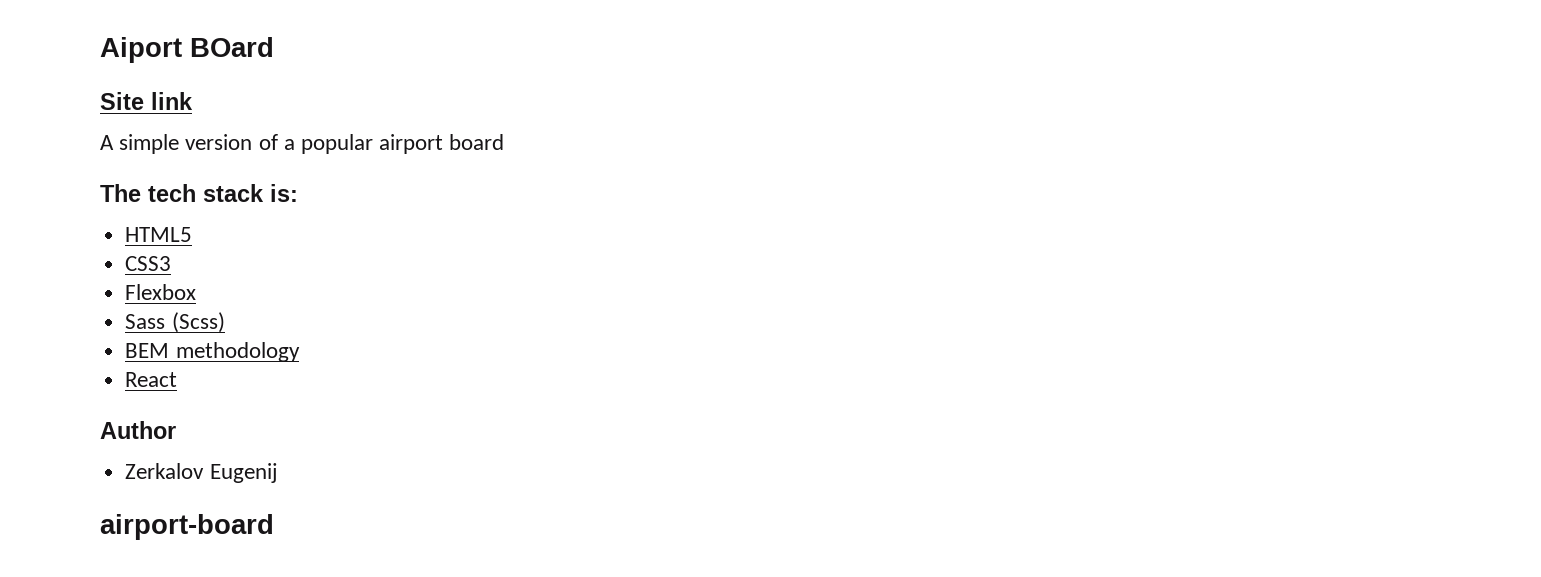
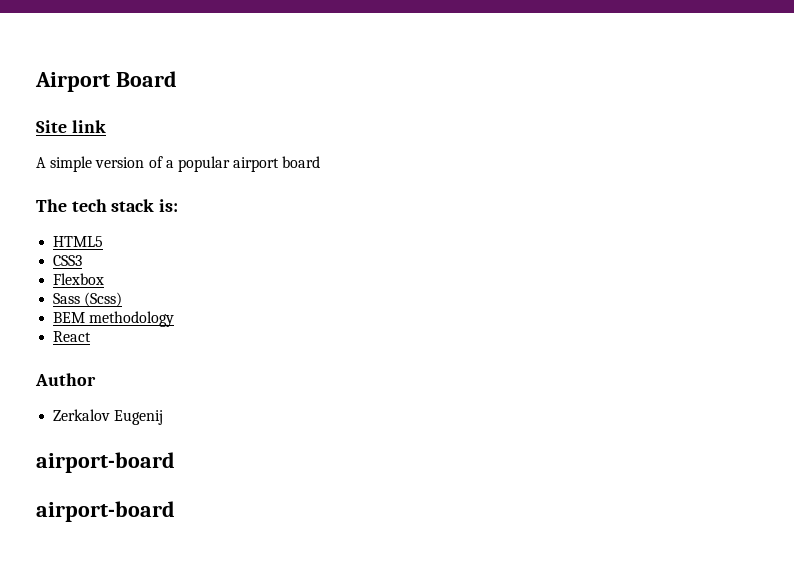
[100,37,274,63] Aiport BOard -> [35,71,177,92] Airport Board
(274, 527) none -> [36,501,175,522] // airport-board

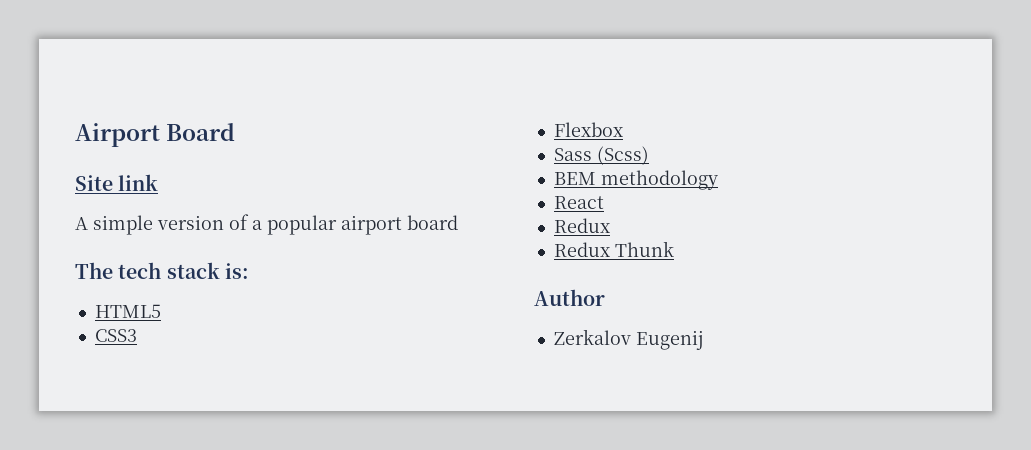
(92, 336) none -> [553,218,610,233] [553,241,674,257] // Redux // Redux Thunk
[36,452,175,473] [36,501,175,522] // airport-board // airport-board -> (704, 340) none

